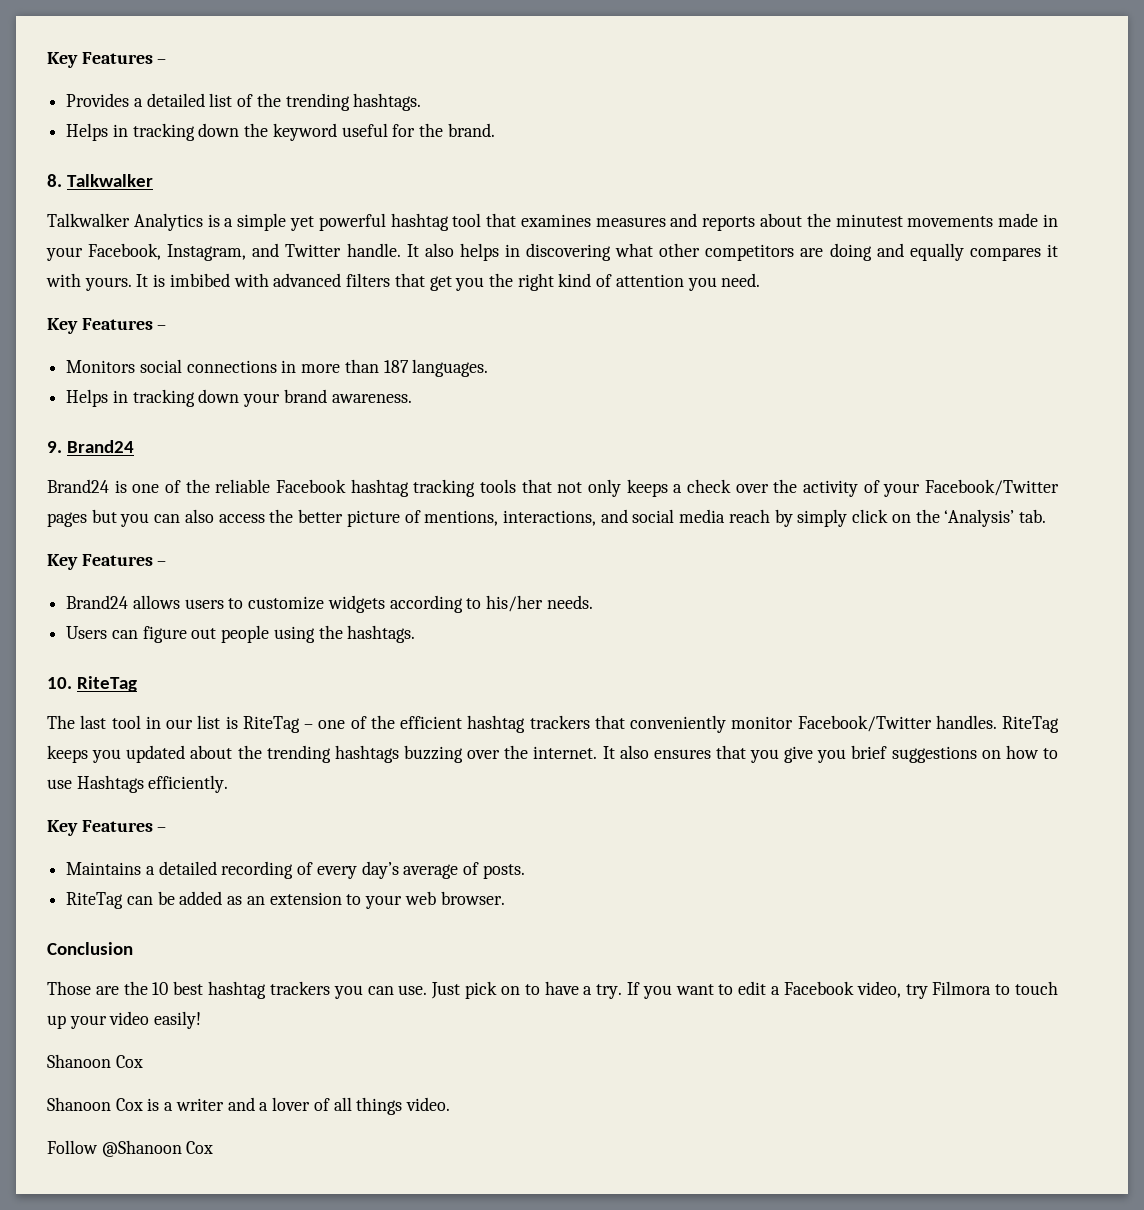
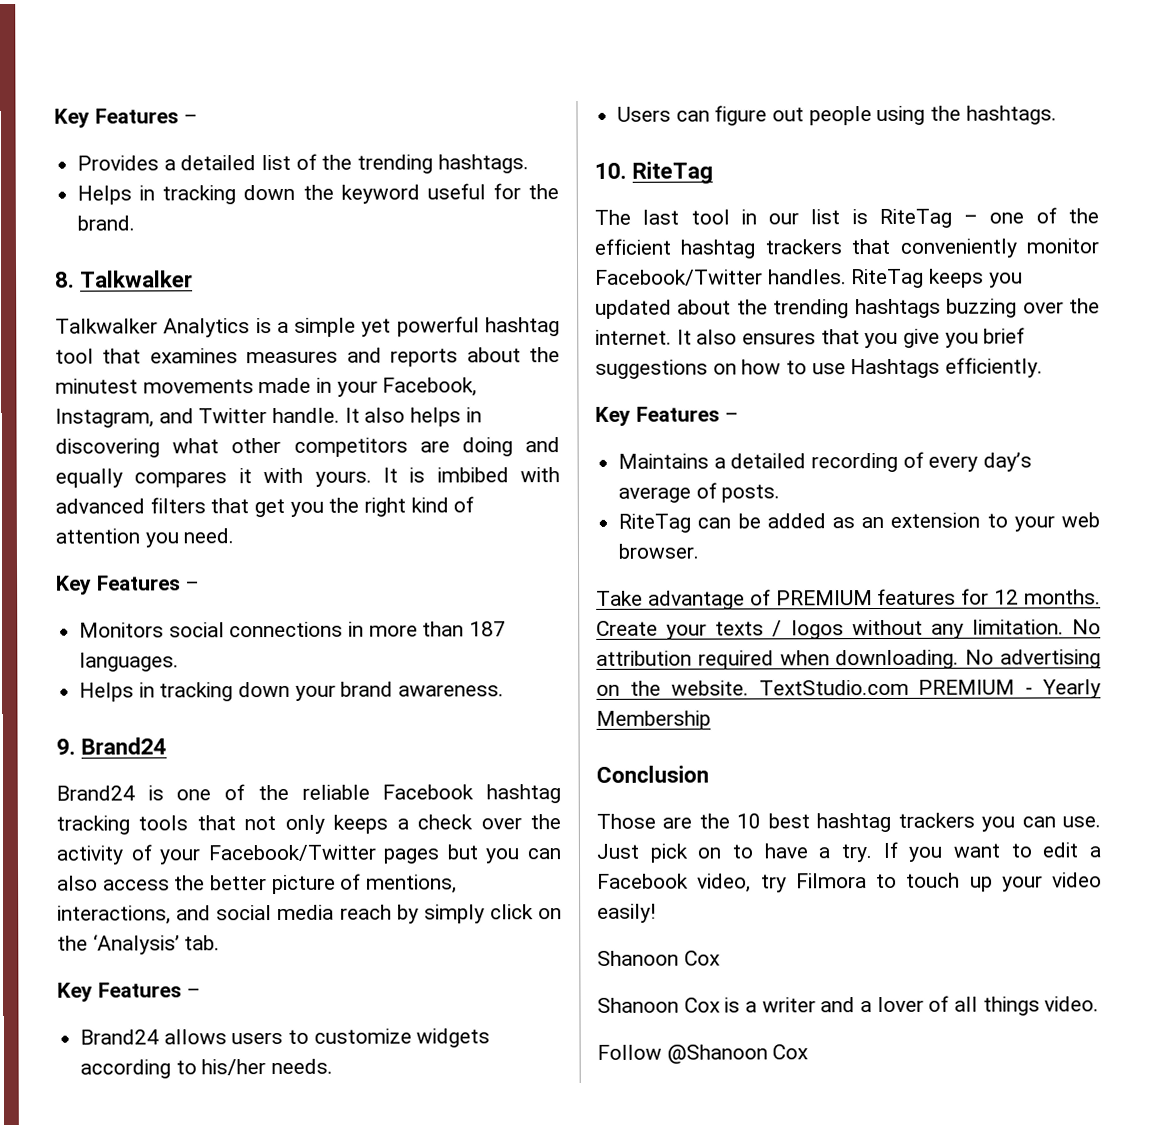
(505, 898) none -> [596,588,1101,610] [596,619,1101,640] [596,649,1101,670] [596,679,1101,699] [596,710,711,730] // Take advantage of PREMIUM features for 12 months. Create your texts / logos without any limitation. No attribution required when downloading. No advertising on the website. TextStudio.com PREMIUM - Yearly Membership

